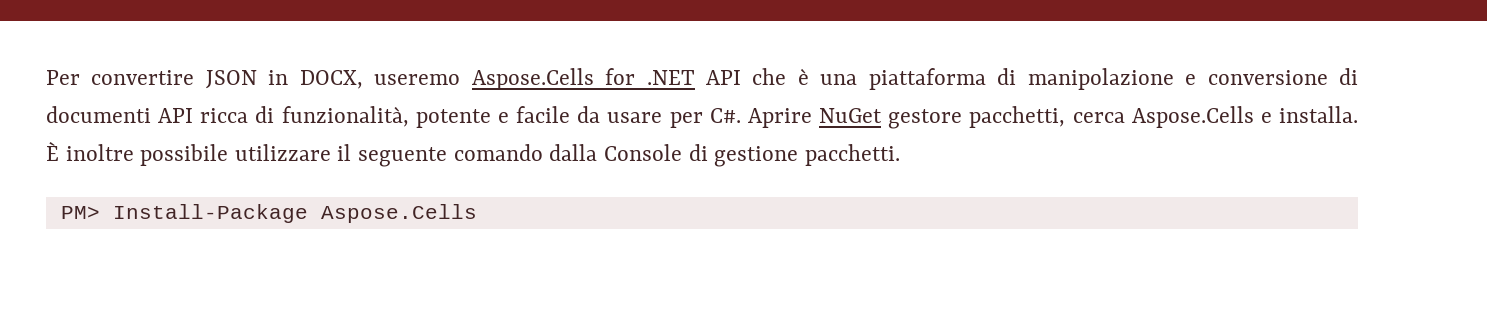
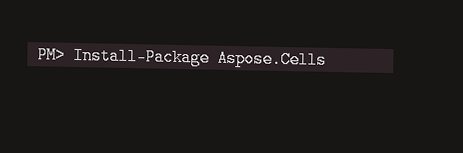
[46,68,1358,90] [46,106,1358,129] [46,142,900,167] Per convertire JSON in DOCX, useremo Aspose.Cells for .NET API che è una piattaforma di manipolazione e conversione di documenti API ricca di funzionalità, potente e facile da usare per C#. Aprire NuGet gestore pacchetti, cerca Aspose.Cells e installa. È inoltre possibile utilizzare il seguente comando dalla Console di gestione pacchetti. // -> (36, 55) none

